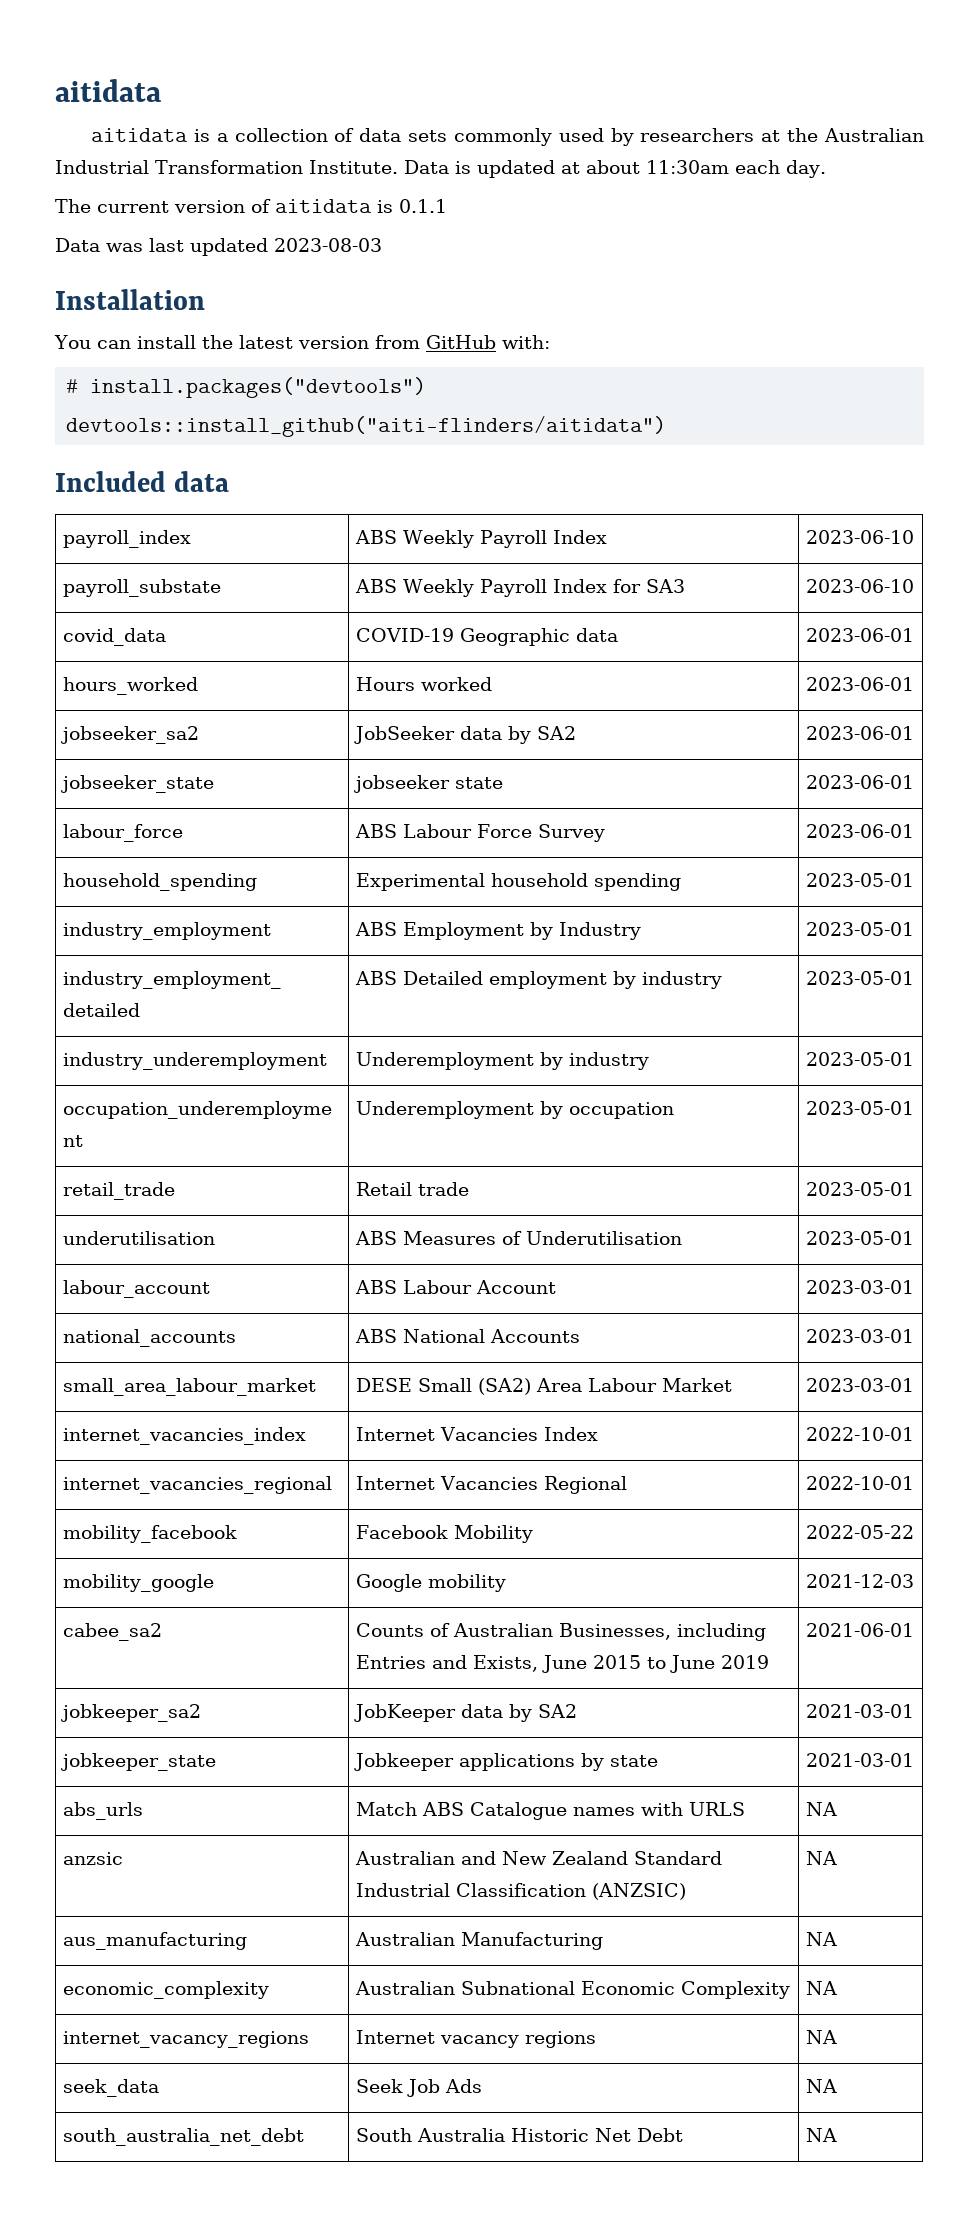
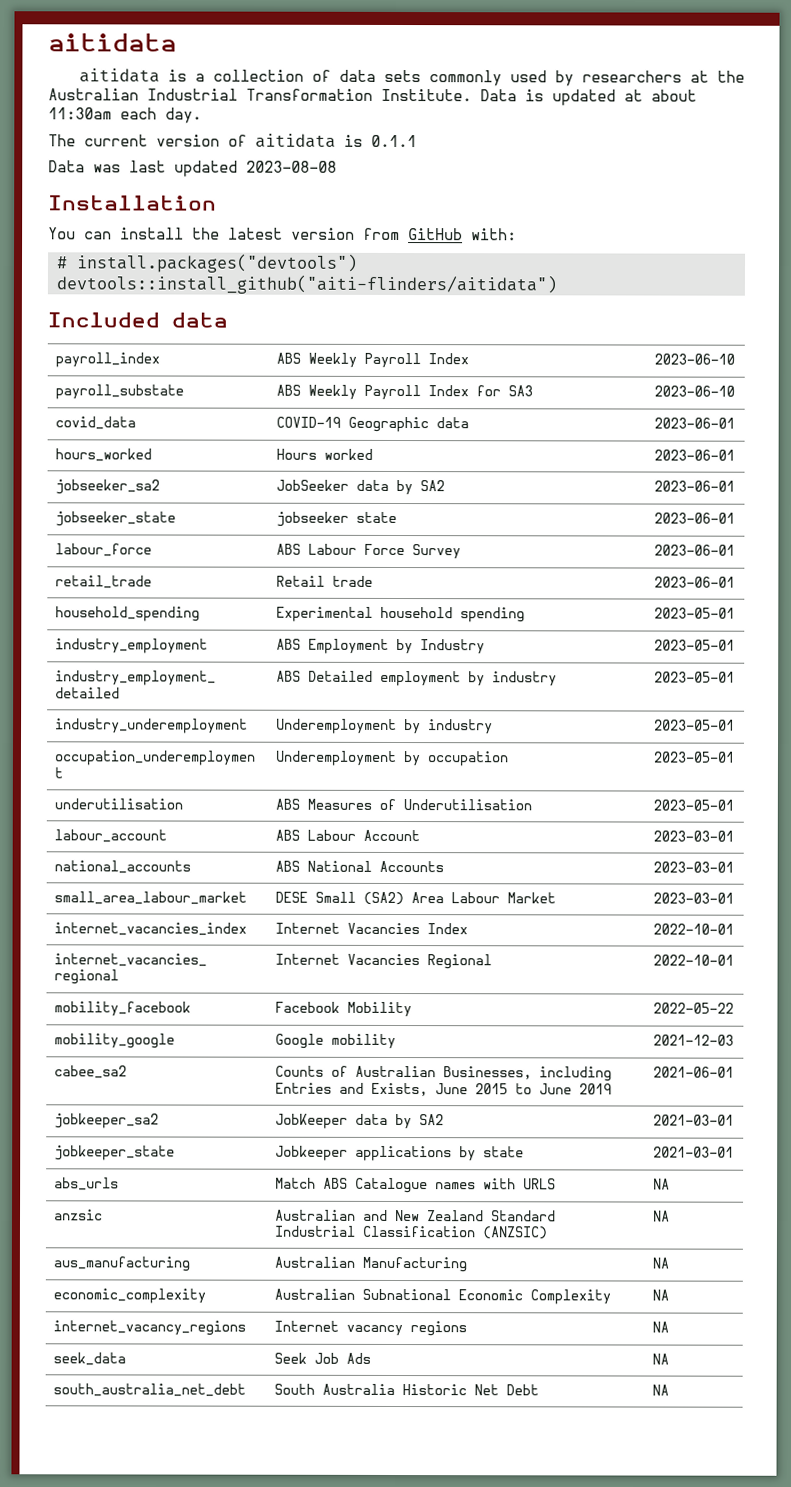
[274,238,382,252] 2023-08-03 -> [246,160,337,173] 2023-08-08
(914, 831) none -> [54,575,152,589] [275,575,373,587] [653,576,735,588] // retail_trade | Retail trade | 2023-06-01
[62,1182,175,1200] [355,1182,469,1196] [805,1182,914,1196] // retail_trade | Retail trade | 2023-05-01 -> (734, 757) none

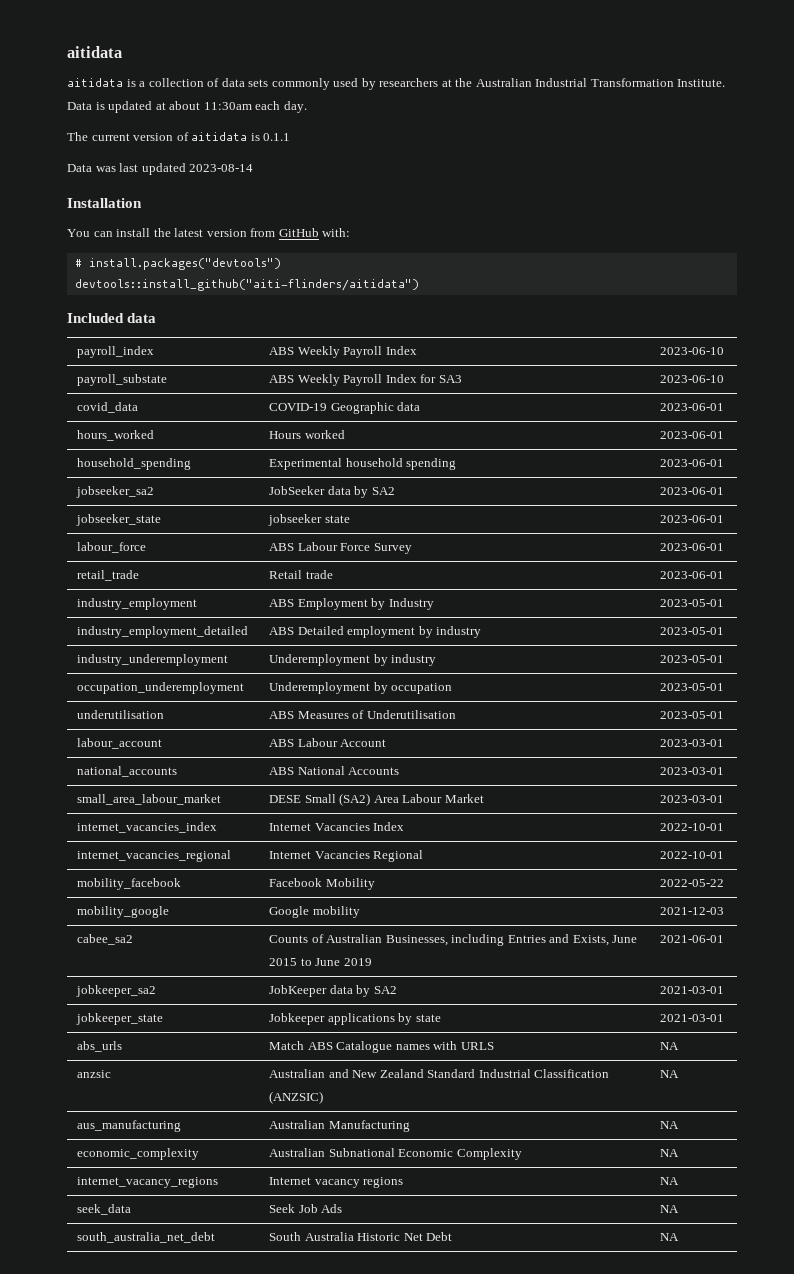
[246,160,337,173] 2023-08-08 -> [189,164,254,172] 2023-08-14
(735, 455) none -> [77,458,192,470] [269,458,457,470] [660,459,725,467] // household_spending | Experimental household spending | 2023-06-01
[54,606,200,622] [275,606,525,623] [653,607,735,619] // household_spending | Experimental household spending | 2023-05-01 -> (725, 575) none

